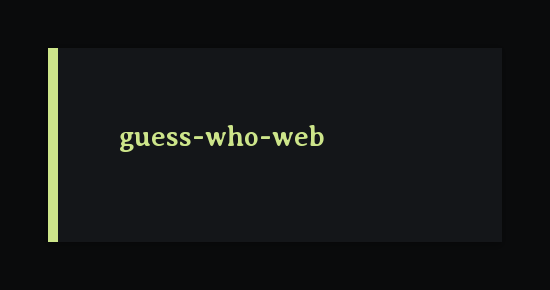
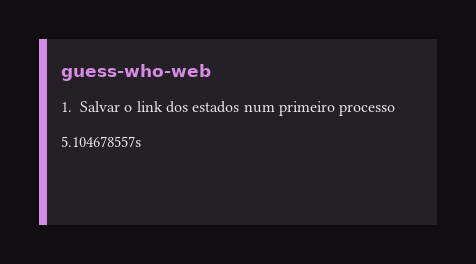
(325, 138) none -> [61,101,396,116] [61,136,141,147] // 1. Salvar o link dos estados num primeiro processo // 5.104678557s

